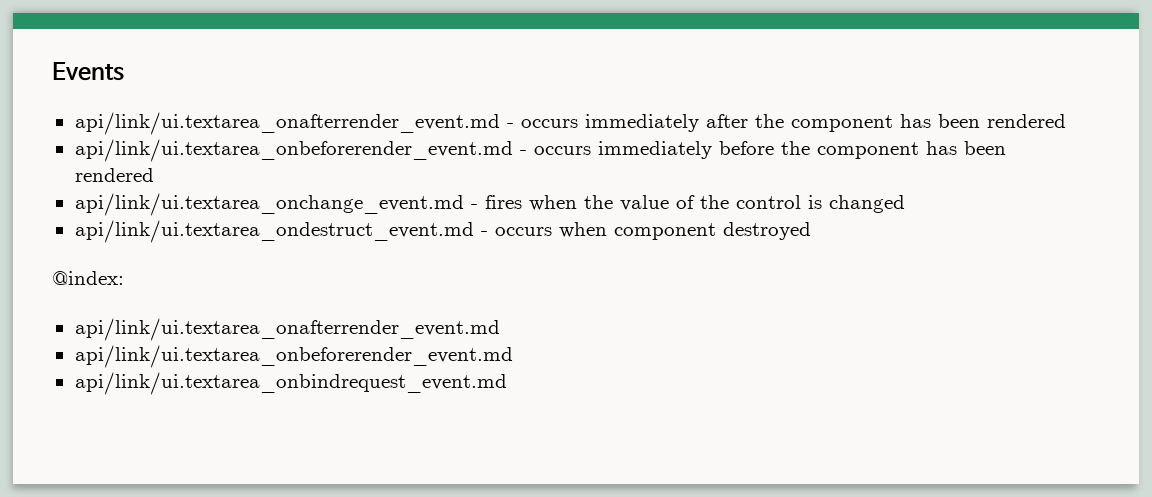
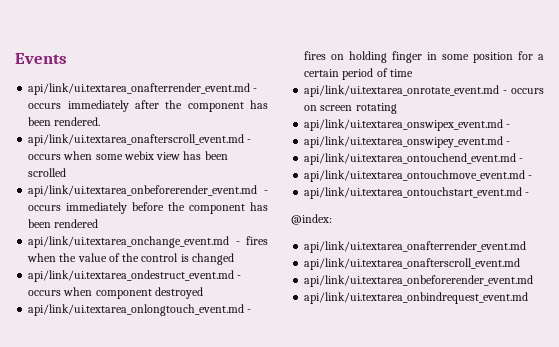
[986,114,1066,128] rendered -> [54,117,101,126] [28,134,252,146] [28,151,228,160] [28,168,67,177] rendered. // api/link/ui.textarea_onafterscroll_event.md - occurs when some webix view has been scrolled
(811, 231) none -> [28,304,252,316] [304,51,544,63] [304,68,413,80] [304,85,544,97] [304,103,397,114] [304,119,511,131] [304,136,511,148] [304,153,524,165] [304,170,533,182] [304,187,530,199] // api/link/ui.textarea_onlongtouch_event.md - fires on holding finger in some position for a certain period of time // api/link/ui.textarea_onrotate_event.md - occurs on screen rotating // api/link/ui.textarea_onswipex_event.md - // api/link/ui.textarea_onswipey_event.md - // api/link/ui.textarea_ontouchend_event.md - // api/link/ui.textarea_ontouchmove_event.md - // api/link/ui.textarea_ontouchstart_event.md -
(500, 329) none -> [304,258,521,270] // api/link/ui.textarea_onafterscroll_event.md

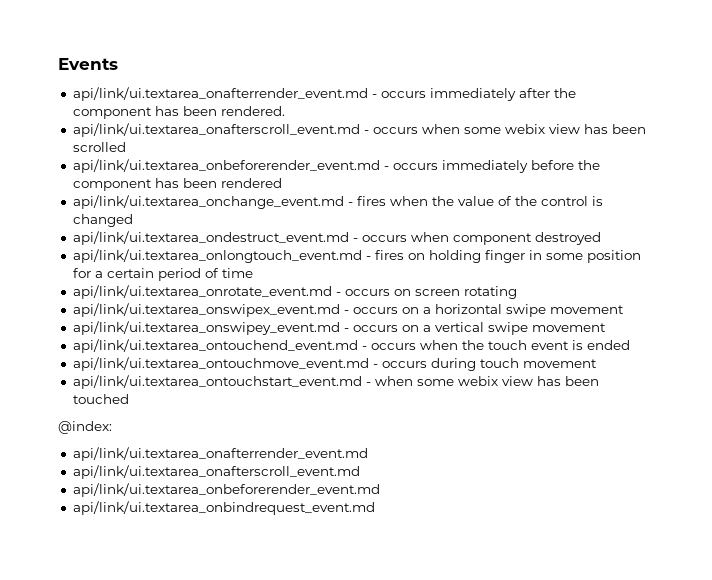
[304,136,511,148] [304,153,524,165] [304,170,533,182] [304,187,530,199] // api/link/ui.textarea_onswipey_event.md - // api/link/ui.textarea_ontouchend_event.md - // api/link/ui.textarea_ontouchmove_event.md - // api/link/ui.textarea_ontouchstart_event.md - -> [352,304,624,317] [72,321,606,335] [72,339,630,353] [72,357,597,371] [72,375,599,389] [72,394,129,404] occurs on a horizontal swipe movement // api/link/ui.textarea_onswipey_event.md - occurs on a vertical swipe movement // api/link/ui.textarea_ontouchend_event.md - occurs when the touch event is ended // api/link/ui.textarea_ontouchmove_event.md - occurs during touch movement // api/link/ui.textarea_ontouchstart_event.md - when some webix view has been touched

